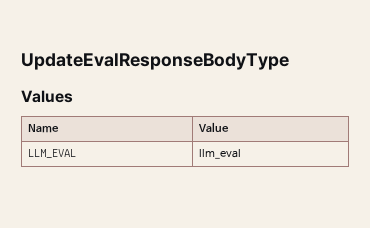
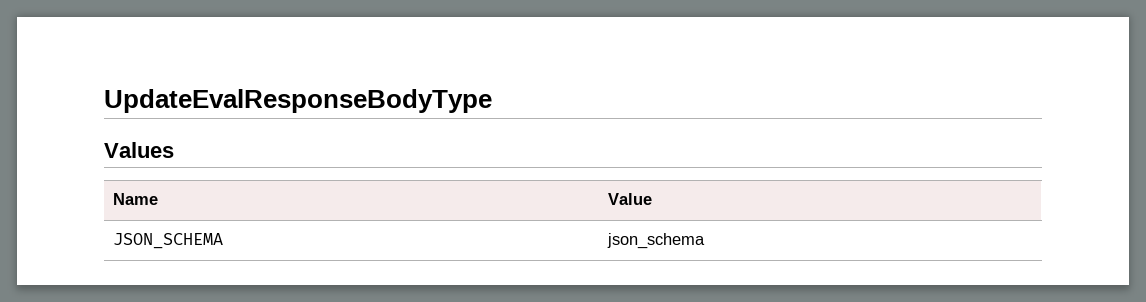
[27,149,76,158] [198,149,241,159] LLM_EVAL | llm_eval -> [112,233,223,249] [606,233,705,249] JSON_SCHEMA | json_schema

